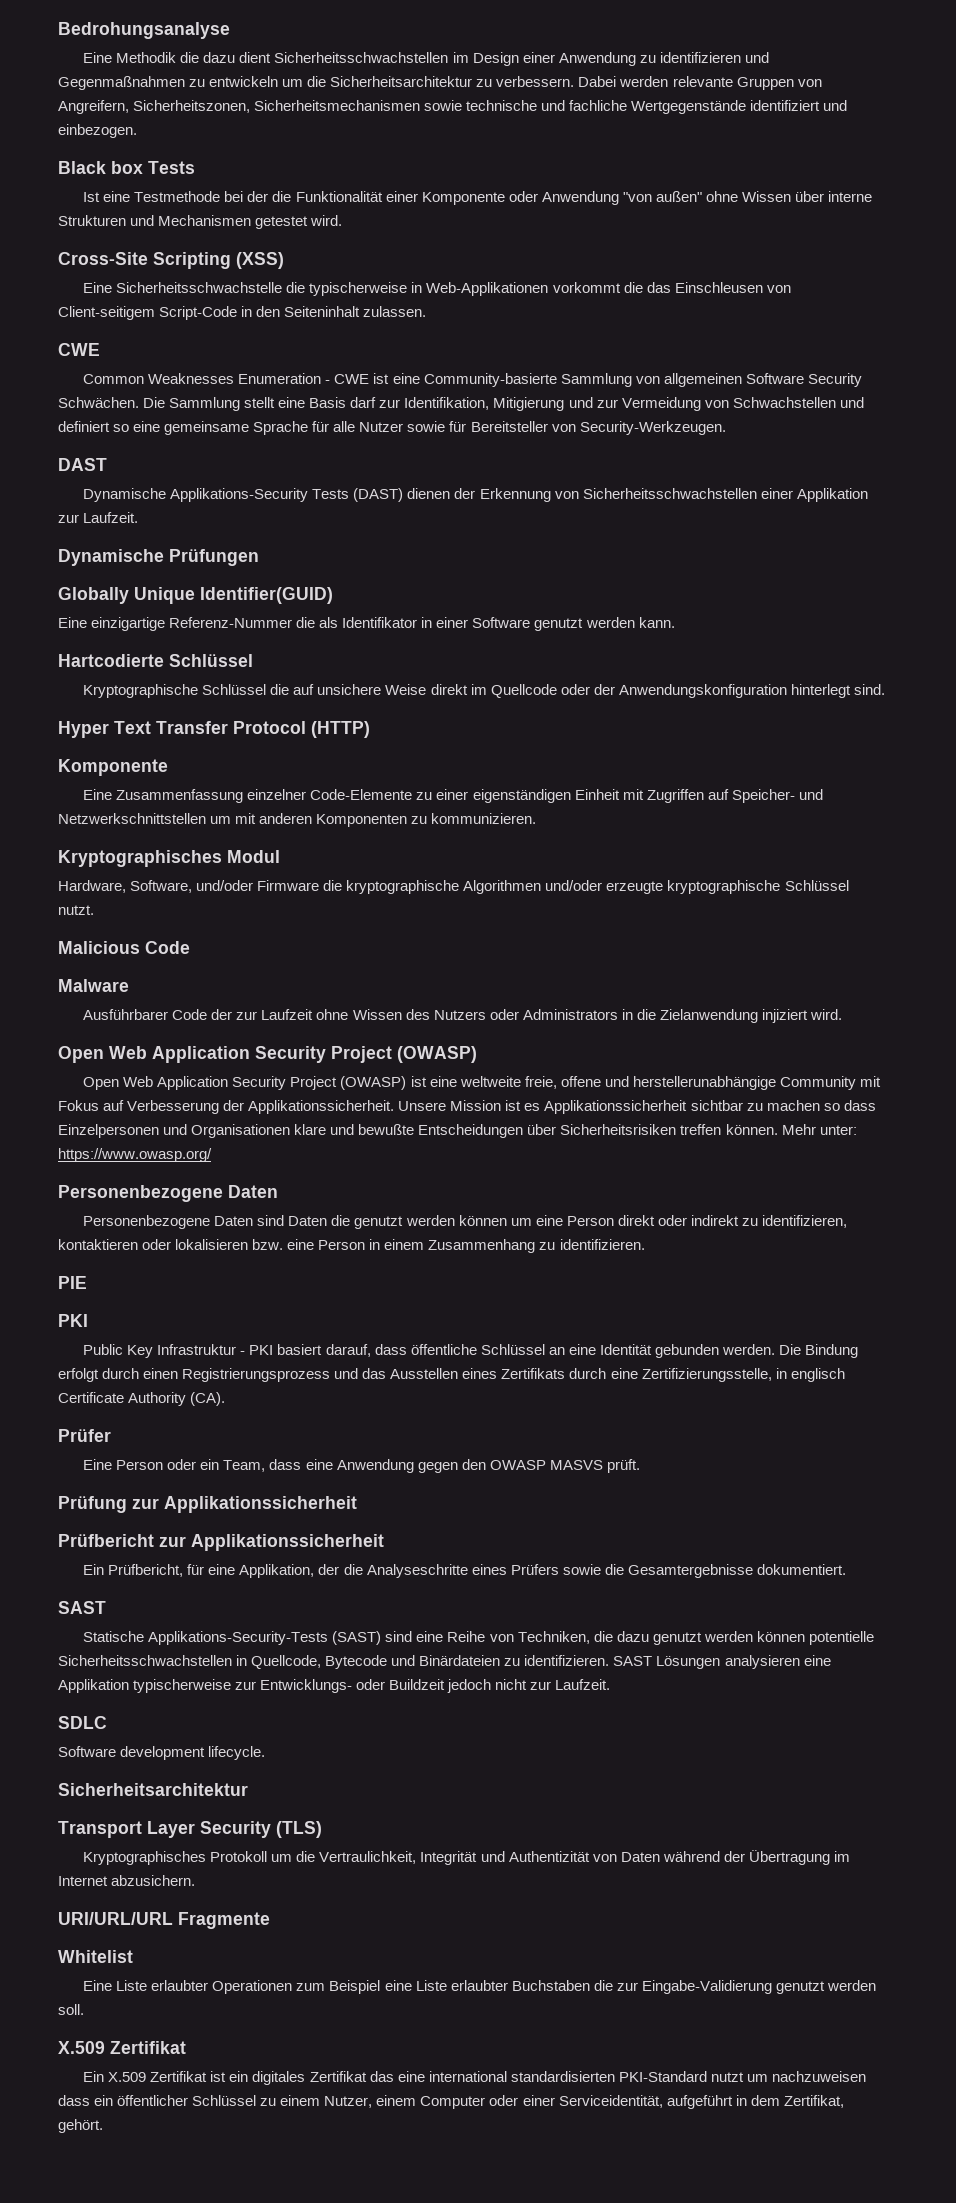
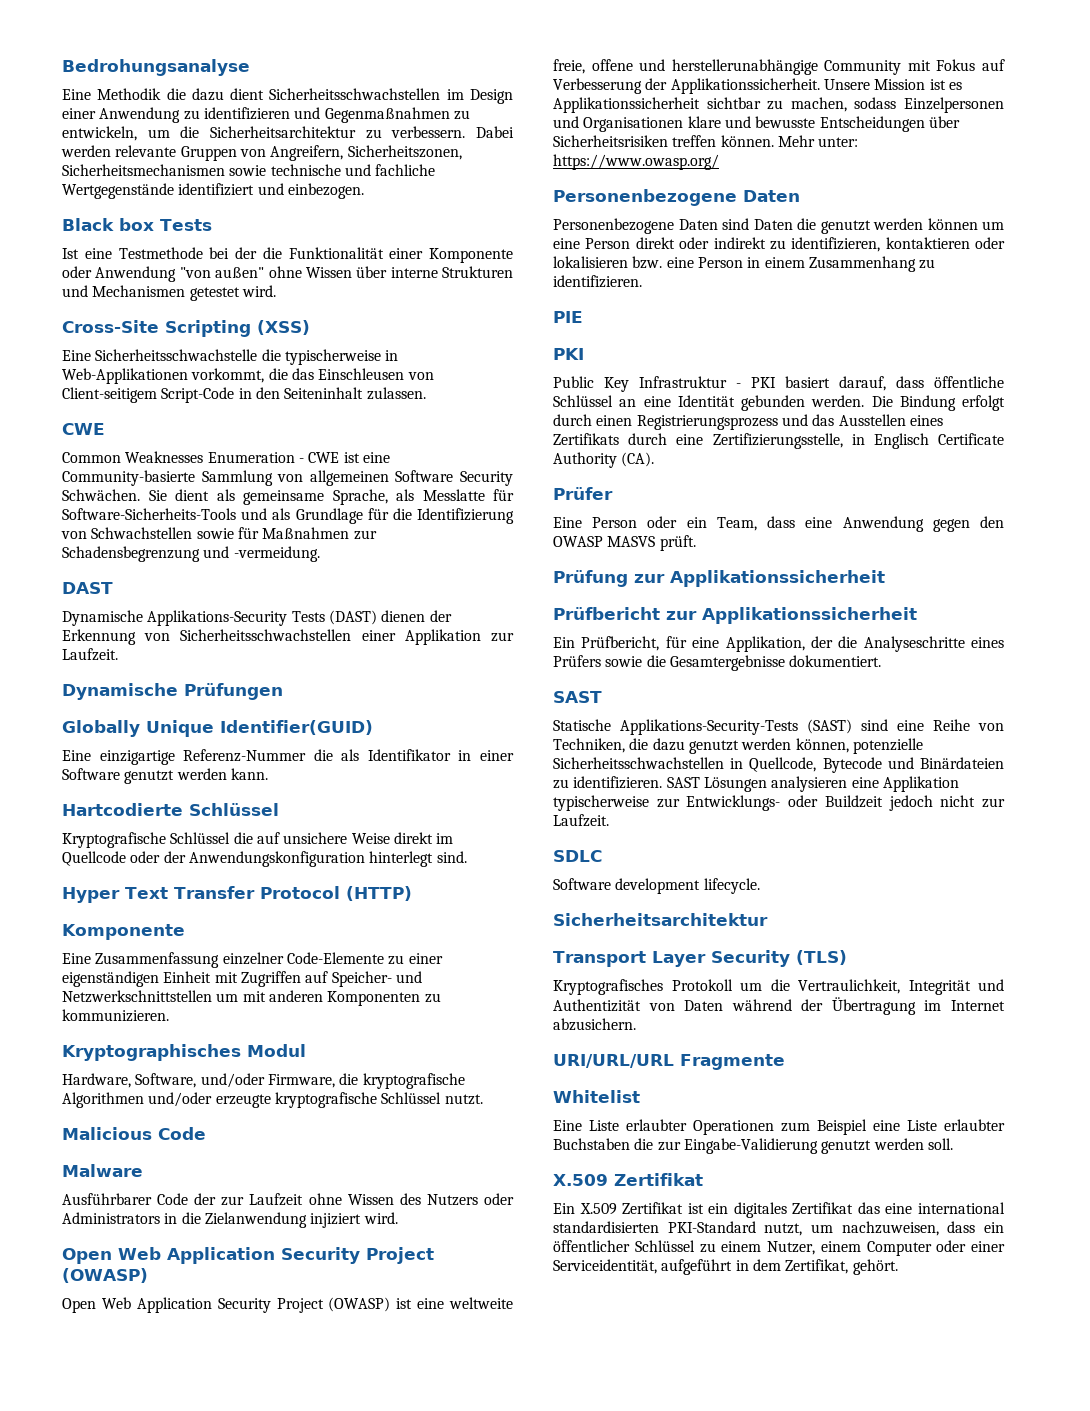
[209,76,279,87] entwickeln -> [62,126,137,141] entwickeln,
[552,282,621,293] vorkommt -> [191,368,265,383] vorkommt,
[143,397,864,411] [58,421,726,435] Die Sammlung stellt eine Basis darf zur Identifikation, Mitigierung und zur Vermeidung von Schwachstellen und definiert so eine gemeinsame Sprache für alle Nutzer sowie für Bereitsteller von Security-Werkzeugen. -> [148,489,514,505] [62,508,515,524] [61,527,377,540] [62,546,320,562] Sie dient als gemeinsame Sprache, als Messlatte für Software-Sicherheits-Tools und als Grundlage für die Identifizierung von Schwachstellen sowie für Maßnahmen zur Schadensbegrenzung und -vermeidung.
[83,684,199,698] Kryptographische -> [62,832,166,848] Kryptografische
[257,880,460,894] Firmware die kryptographische -> [267,1073,465,1089] Firmware, die kryptografische
[667,880,781,894] kryptographische -> [274,1092,377,1108] kryptografische
[766,1100,876,1111] machen so dass -> [790,97,897,112] machen, sodass
[358,1124,415,1135] bewußte -> [755,116,816,128] bewusste
[790,1368,845,1382] englisch -> [873,433,929,449] Englisch
[756,1631,874,1645] können potentielle -> [795,738,923,754] können, potenzielle
[83,1851,207,1865] Kryptographisches -> [553,979,663,995] Kryptografisches
[710,2071,866,2082] nutzt um nachzuweisen -> [764,1221,939,1236] nutzt, um nachzuweisen,

